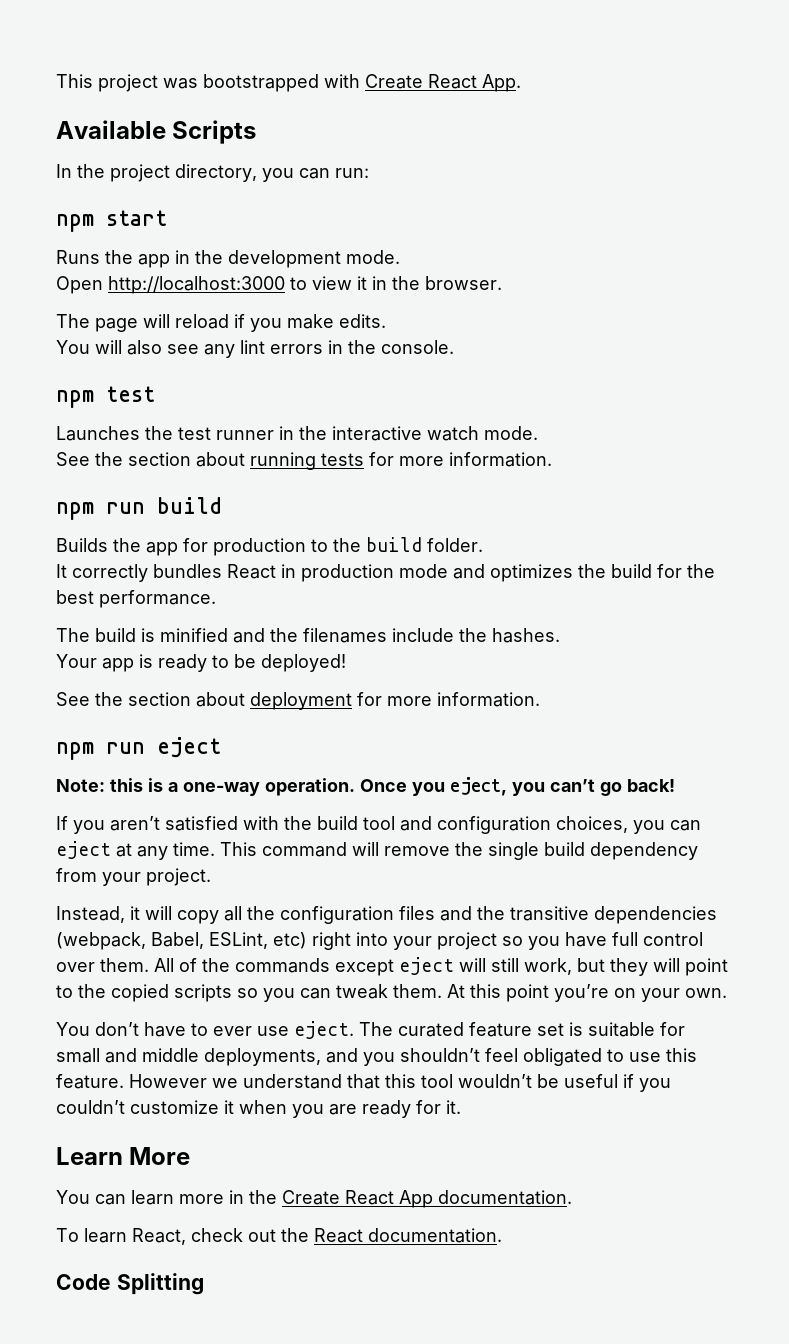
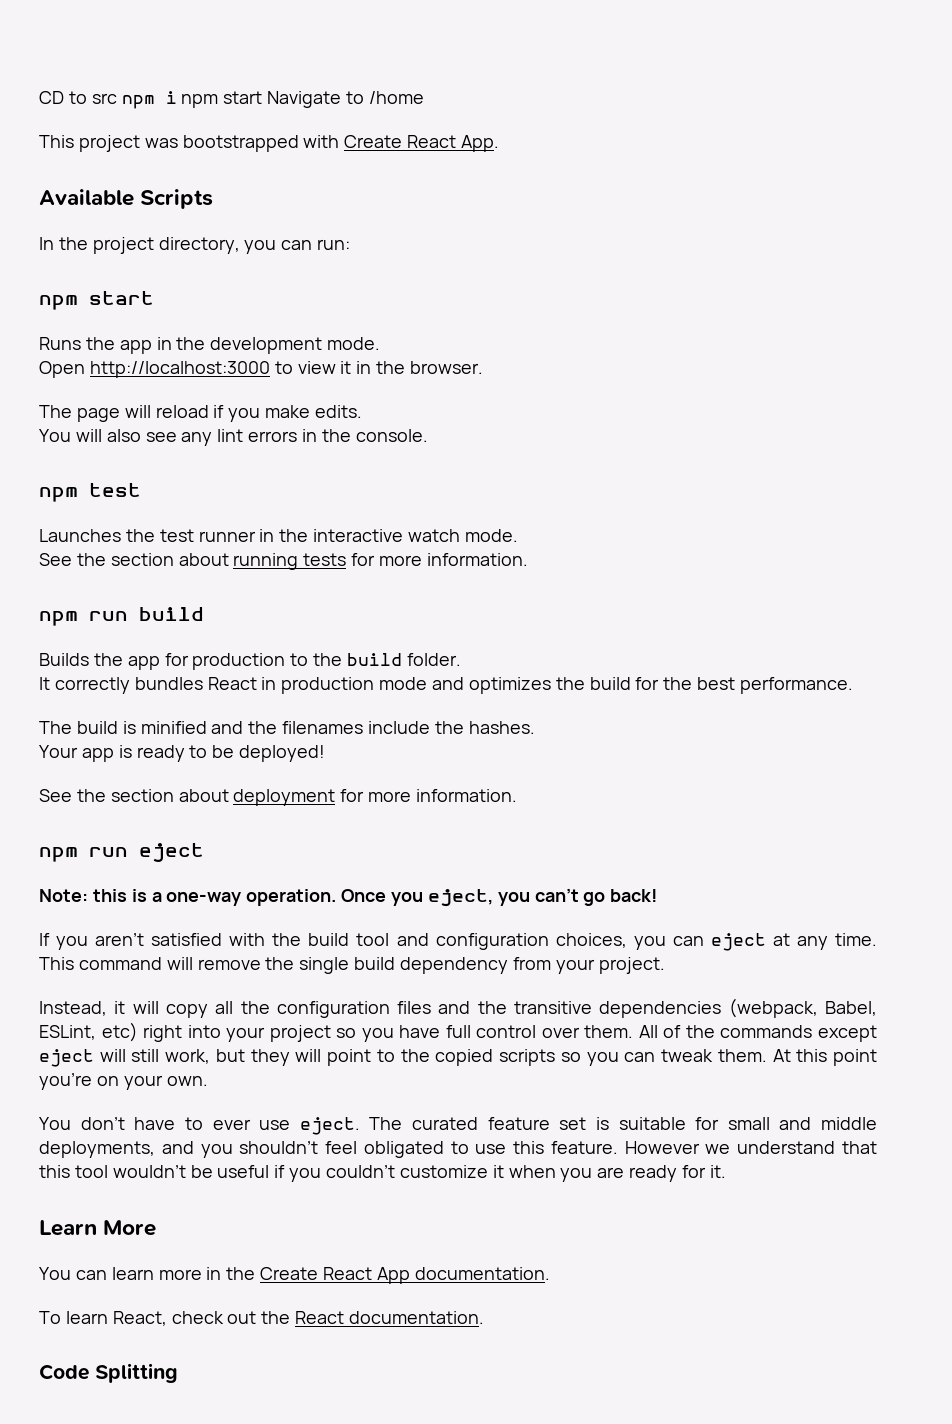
(56, 81) none -> [39,91,424,109] CD to src npm i npm start Navigate to /home //

